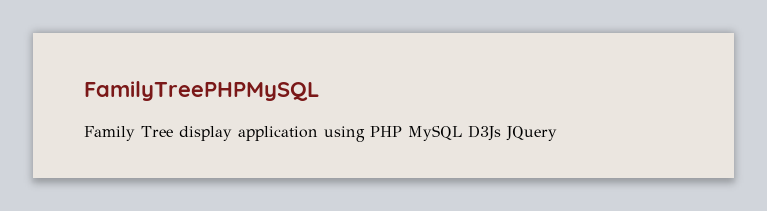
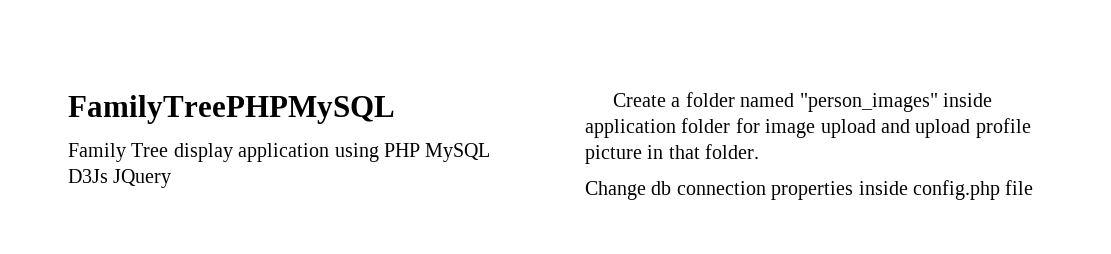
(557, 133) none -> [612,92,992,112] [585,118,1031,138] [585,144,760,164] [585,180,1034,200] // Create a folder named "person_images" inside application folder for image upload and upload profile picture in that folder. // Change db connection properties inside config.php file

